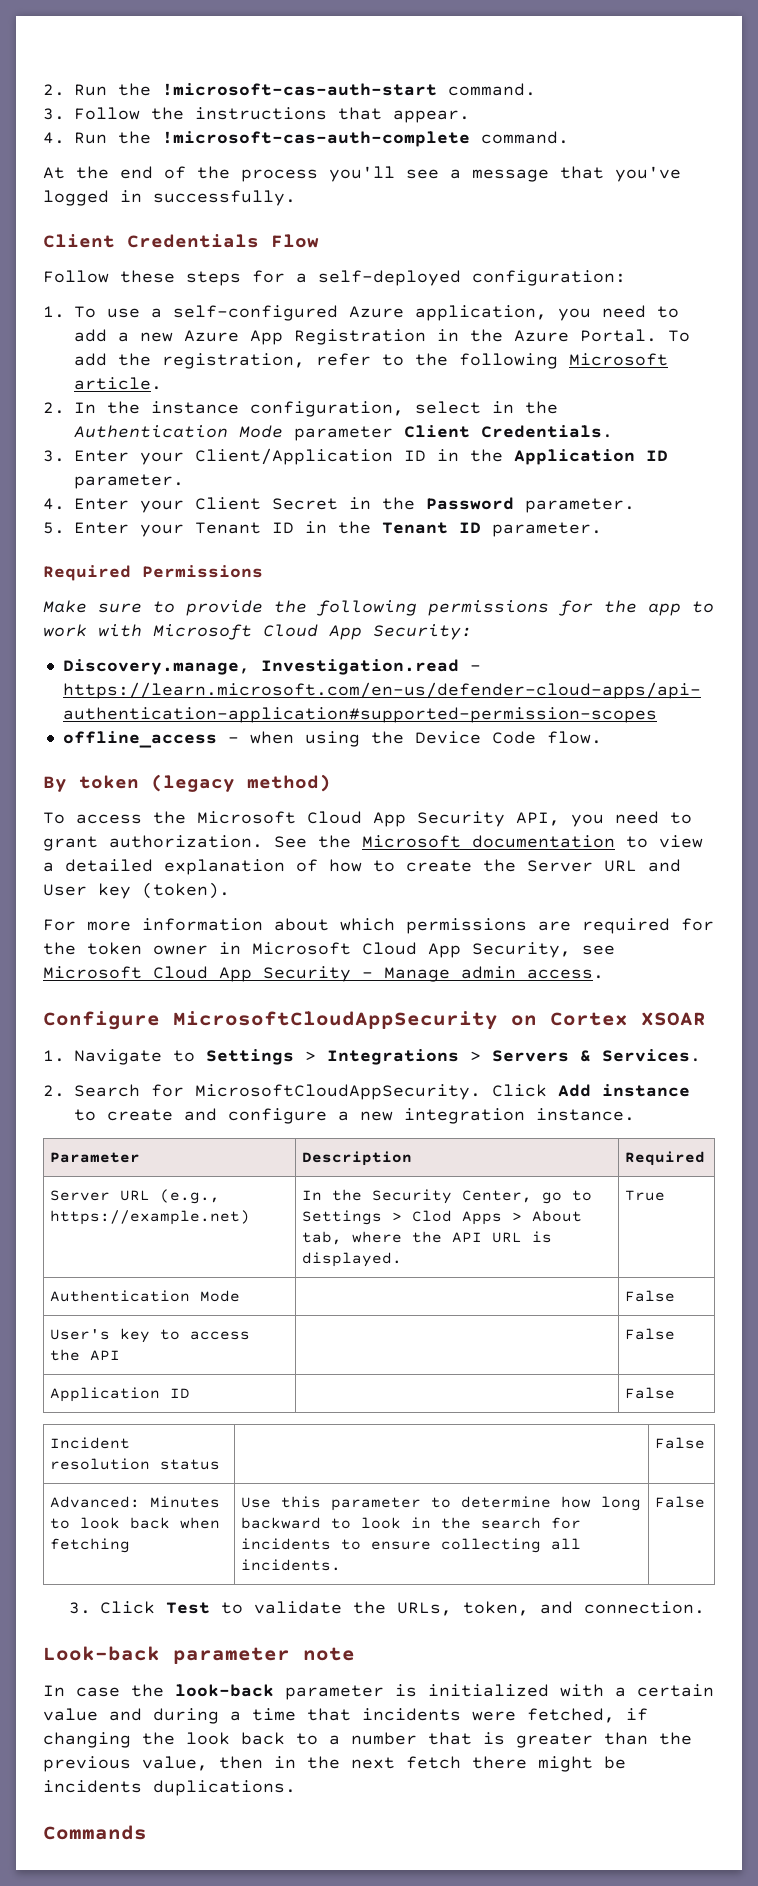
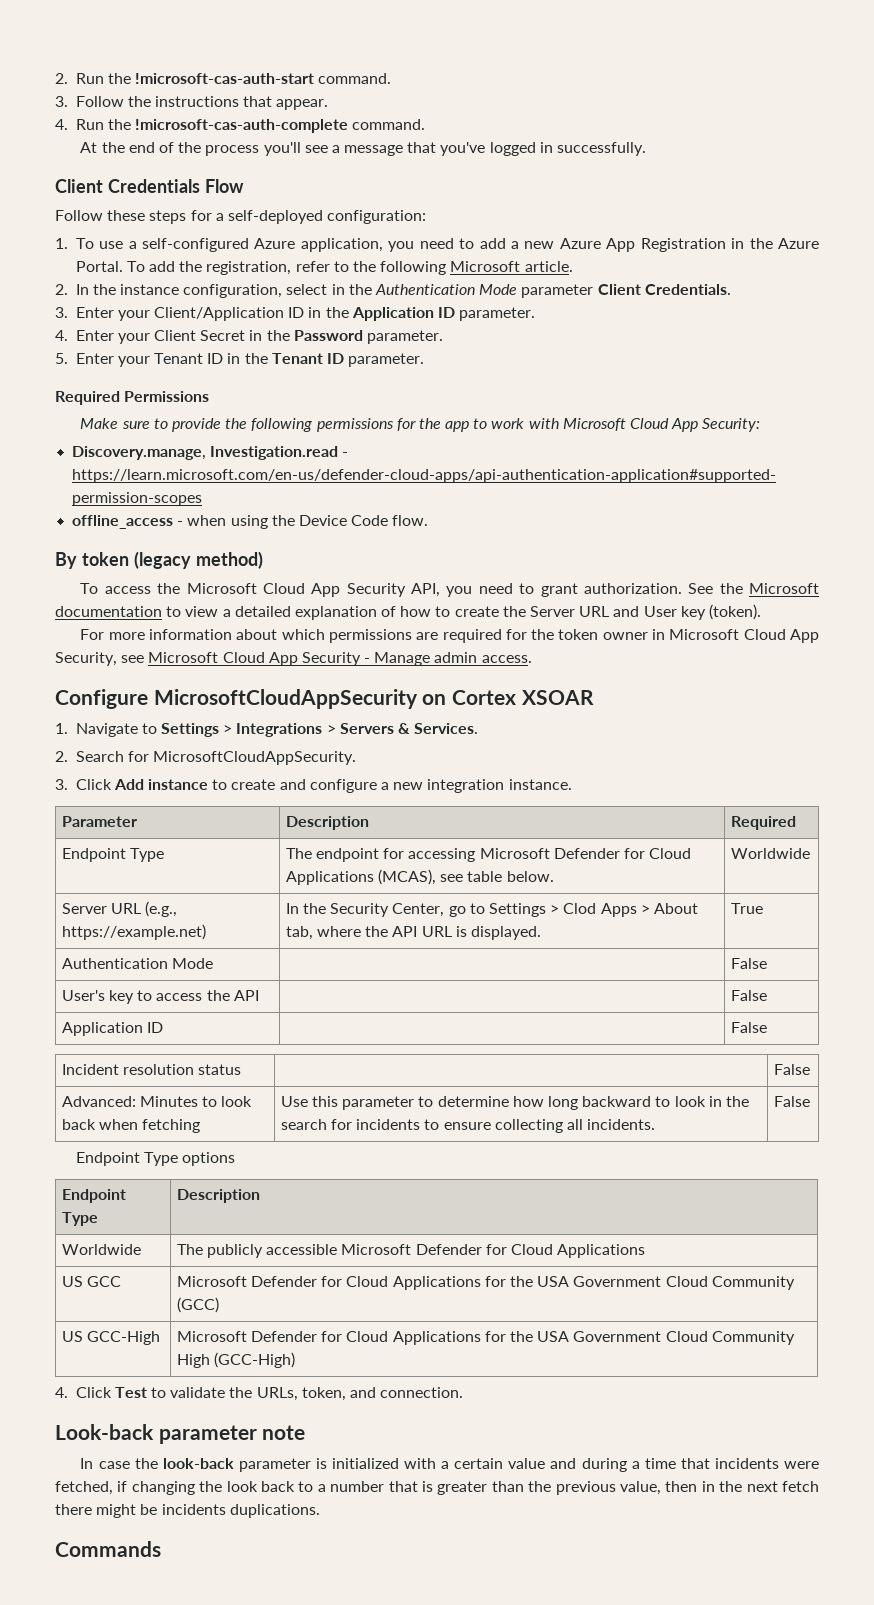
(481, 1092) none -> [55,779,68,790] // 3.
(706, 1158) none -> [61,848,165,862] [285,848,692,862] [285,869,554,885] [730,848,810,859] // Endpoint Type | The endpoint for accessing Microsoft Defender for Cloud Applications (MCAS), see table below. | Worldwide
[69,1602,92,1614] 3. -> [75,1152,236,1166] [61,1189,126,1203] [61,1212,98,1226] [176,1189,260,1203] [61,1244,141,1255] [176,1244,646,1258] [61,1276,122,1287] [176,1276,795,1290] [176,1297,219,1313] [61,1331,161,1345] [176,1331,795,1345] [176,1352,296,1368] [55,1387,68,1398] Endpoint Type options // Endpoint Type | Description // Worldwide | The publicly accessible Microsoft Defender for Cloud Applications // US GCC | Microsoft Defender for Cloud Applications for the USA Government Cloud Community (GCC) // US GCC-High | Microsoft Defender for Cloud Applications for the USA Government Cloud Community High (GCC-High) // 4.

